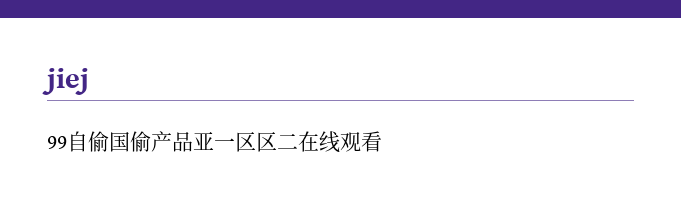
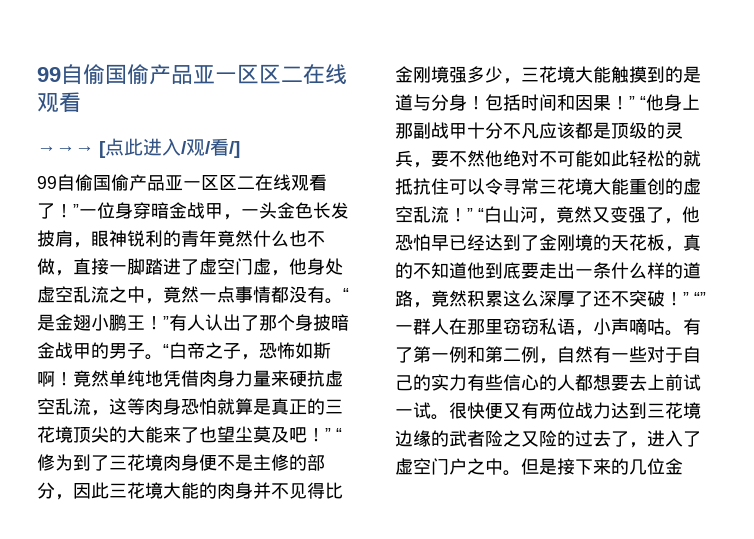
[42,68,89,95] [47,131,382,153] jiej // 99自偷国偷产品亚一区区二在线观看 -> [37,64,347,85] [37,92,81,113] [37,138,241,158] [37,174,327,191] [37,202,349,220] [37,230,325,248] [37,258,343,276] [37,286,349,304] [37,314,349,331] [37,342,331,360] [37,370,343,387] [37,398,343,416] [37,426,342,443] [37,454,325,471] [37,482,343,500] [395,66,701,84] [395,94,700,111] [395,122,683,139] [395,150,701,168] [395,178,701,195] [395,206,700,224] [395,234,701,252] [395,262,701,279] [395,290,706,308] [395,318,701,336] [395,346,701,364] [395,374,701,391] [395,402,701,420] [395,430,701,448] [395,458,683,476] 99自偷国偷产品亚一区区二在线观看 // →→→ [点此进入/观/看/] // 99自偷国偷产品亚一区区二在线观看了！”一位身穿暗金战甲，一头金色长发披肩，眼神锐利的青年竟然什么也不做，直接一脚踏进了虚空门虚，他身处虚空乱流之中，竟然一点事情都没有。“是金翅小鹏王！”有人认出了那个身披暗金战甲的男子。“白帝之子，恐怖如斯啊！竟然单纯地凭借肉身力量来硬抗虚空乱流，这等肉身恐怕就算是真正的三花境顶尖的大能来了也望尘莫及吧！” “修为到了三花境肉身便不是主修的部分，因此三花境大能的肉身并不见得比金刚境强多少，三花境大能触摸到的是道与分身！包括时间和因果！” “他身上那副战甲十分不凡应该都是顶级的灵兵，要不然他绝对不可能如此轻松的就抵抗住可以令寻常三花境大能重创的虚空乱流！” “白山河，竟然又变强了，他恐怕早已经达到了金刚境的天花板，真的不知道他到底要走出一条什么样的道路，竟然积累这么深厚了还不突破！” “”一群人在那里窃窃私语，小声嘀咕。有了第一例和第二例，自然有一些对于自己的实力有些信心的人都想要去上前试一试。很快便又有两位战力达到三花境边缘的武者险之又险的过去了，进入了虚空门户之中。但是接下来的几位金

